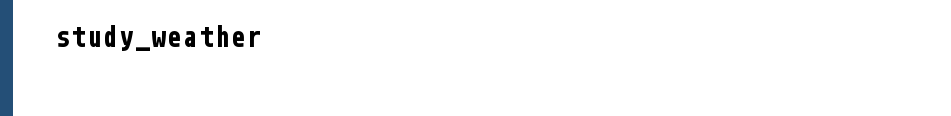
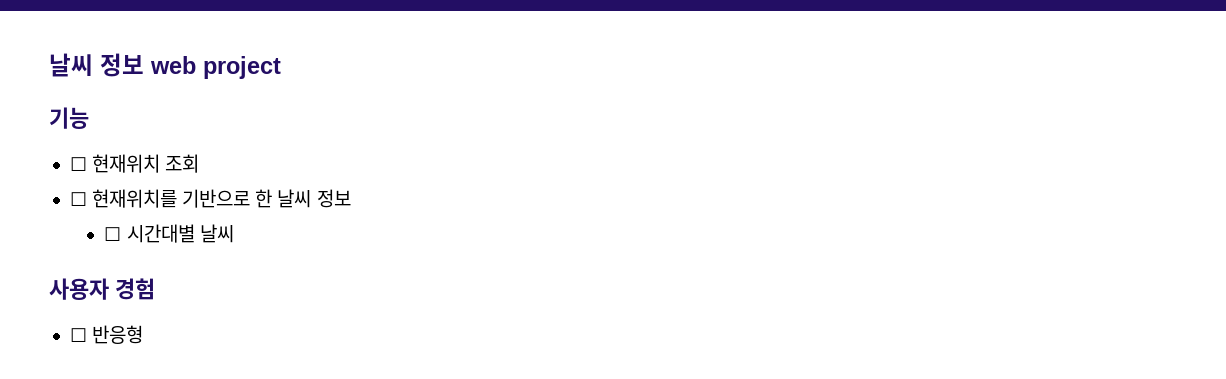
[54,25,262,51] study_weather -> [49,53,281,79] [49,107,89,129] [69,154,200,173] [69,189,351,208] [104,224,234,243] [49,278,155,300] [69,325,144,344] 날씨 정보 web project // 기능 // ☐ 현재위치 조회 // ☐ 현재위치를 기반으로 한 날씨 정보 // ☐ 시간대별 날씨 // 사용자 경험 // ☐ 반응형

